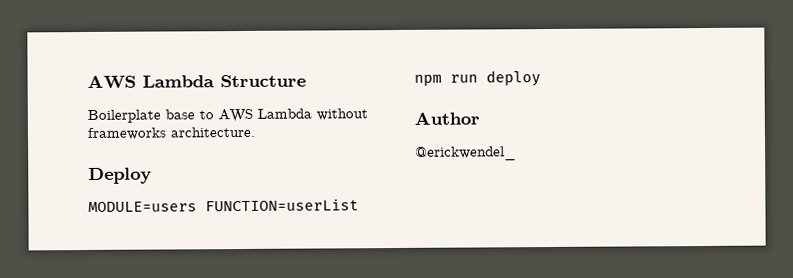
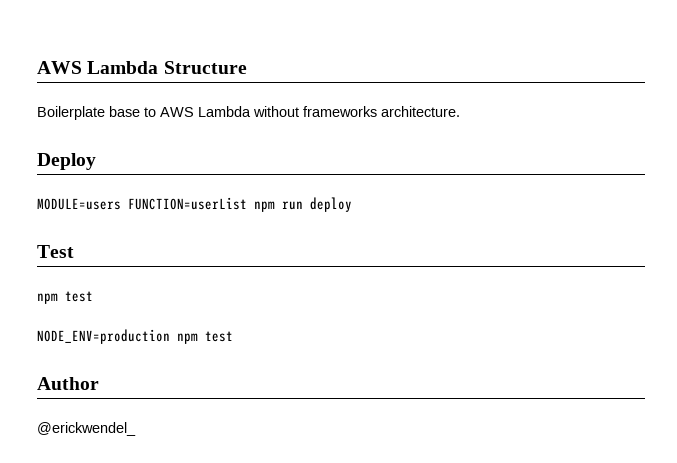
(541, 78) none -> [37,245,74,258] [37,291,93,304] [37,329,233,344] // Test // npm test // NODE_ENV=production npm test

